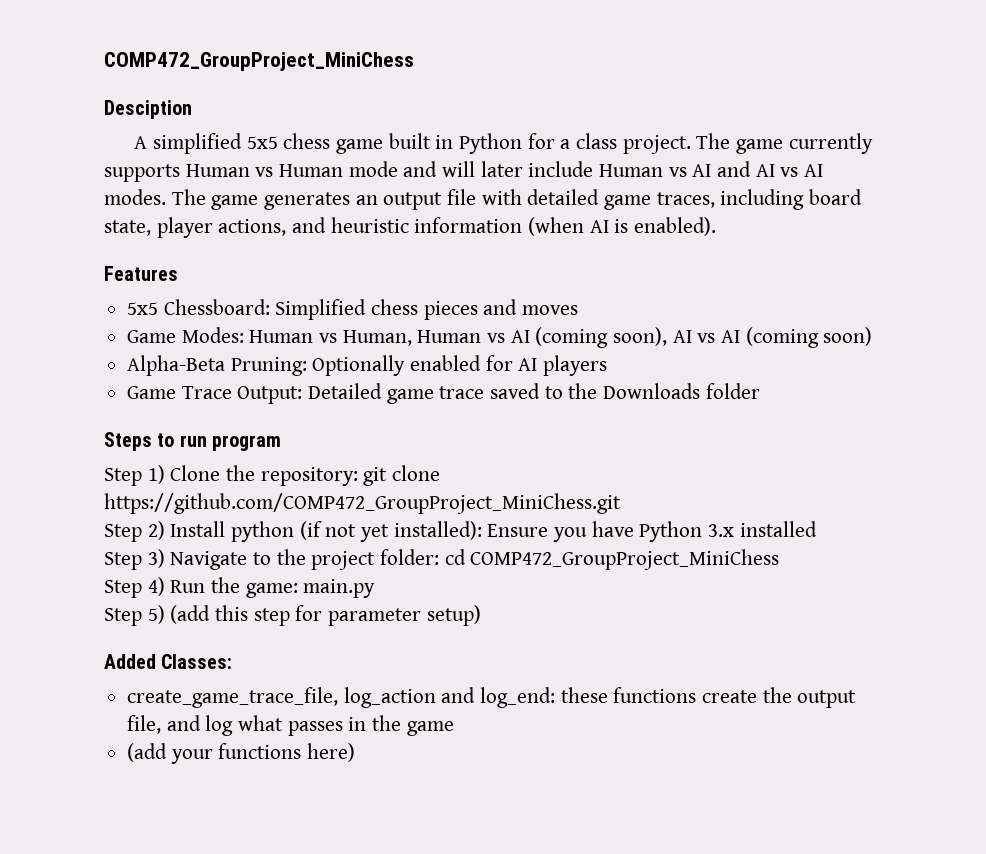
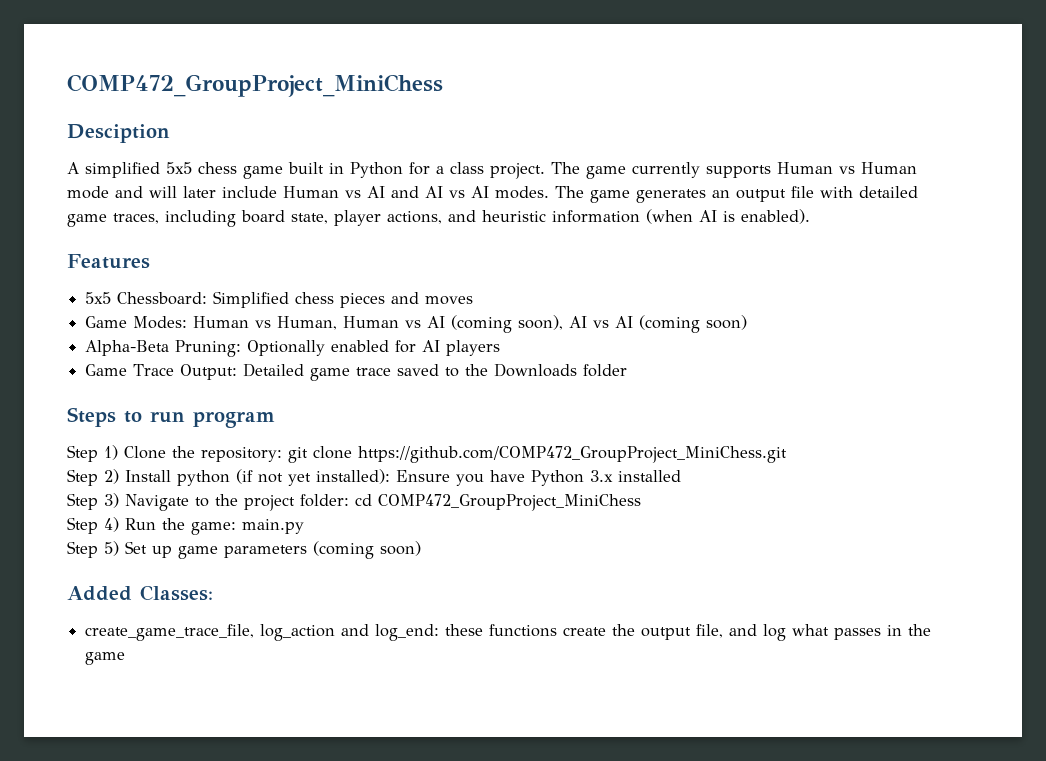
[170,605,481,626] (add this step for parameter setup) -> [125,541,421,559] Set up game parameters (coming soon)
[127,743,356,764] // (add your functions here) -> (126, 658) none

